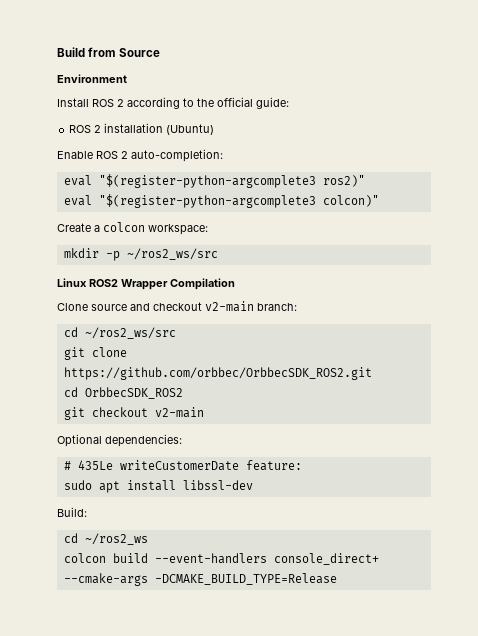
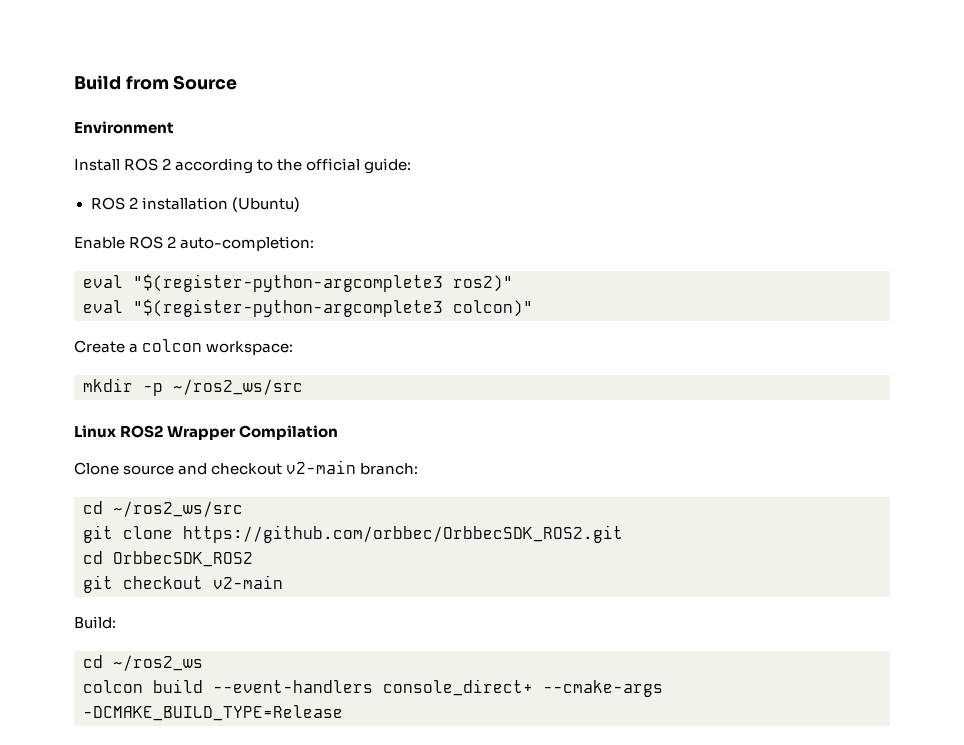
[57,434,182,447] [63,460,302,471] [63,480,253,493] // Optional dependencies: // # 435Le writeCustomerDate feature: // sudo apt install libssl-dev -> (283, 582) none

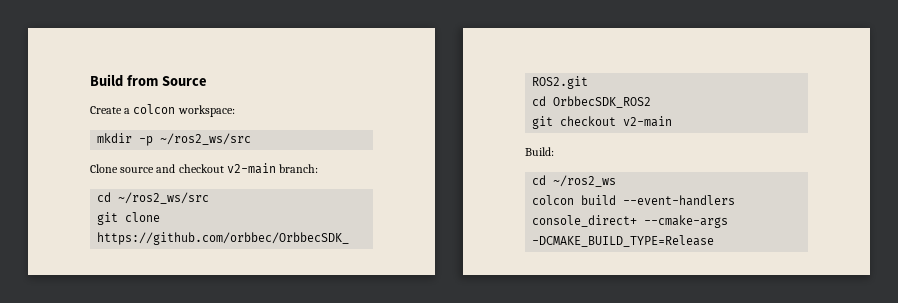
[74,121,174,134] [74,158,412,174] [90,197,300,212] [74,236,315,251] [83,274,513,292] [83,299,533,317] // Environment // Install ROS 2 according to the official guide: // ROS 2 installation (Ubuntu) // Enable ROS 2 auto-completion: // eval "$(register-python-argcomplete3 ros2)" // eval "$(register-python-argcomplete3 colcon)" -> (207, 81) none
[74,425,339,440] // Linux ROS2 Wrapper Compilation -> (252, 139) none

